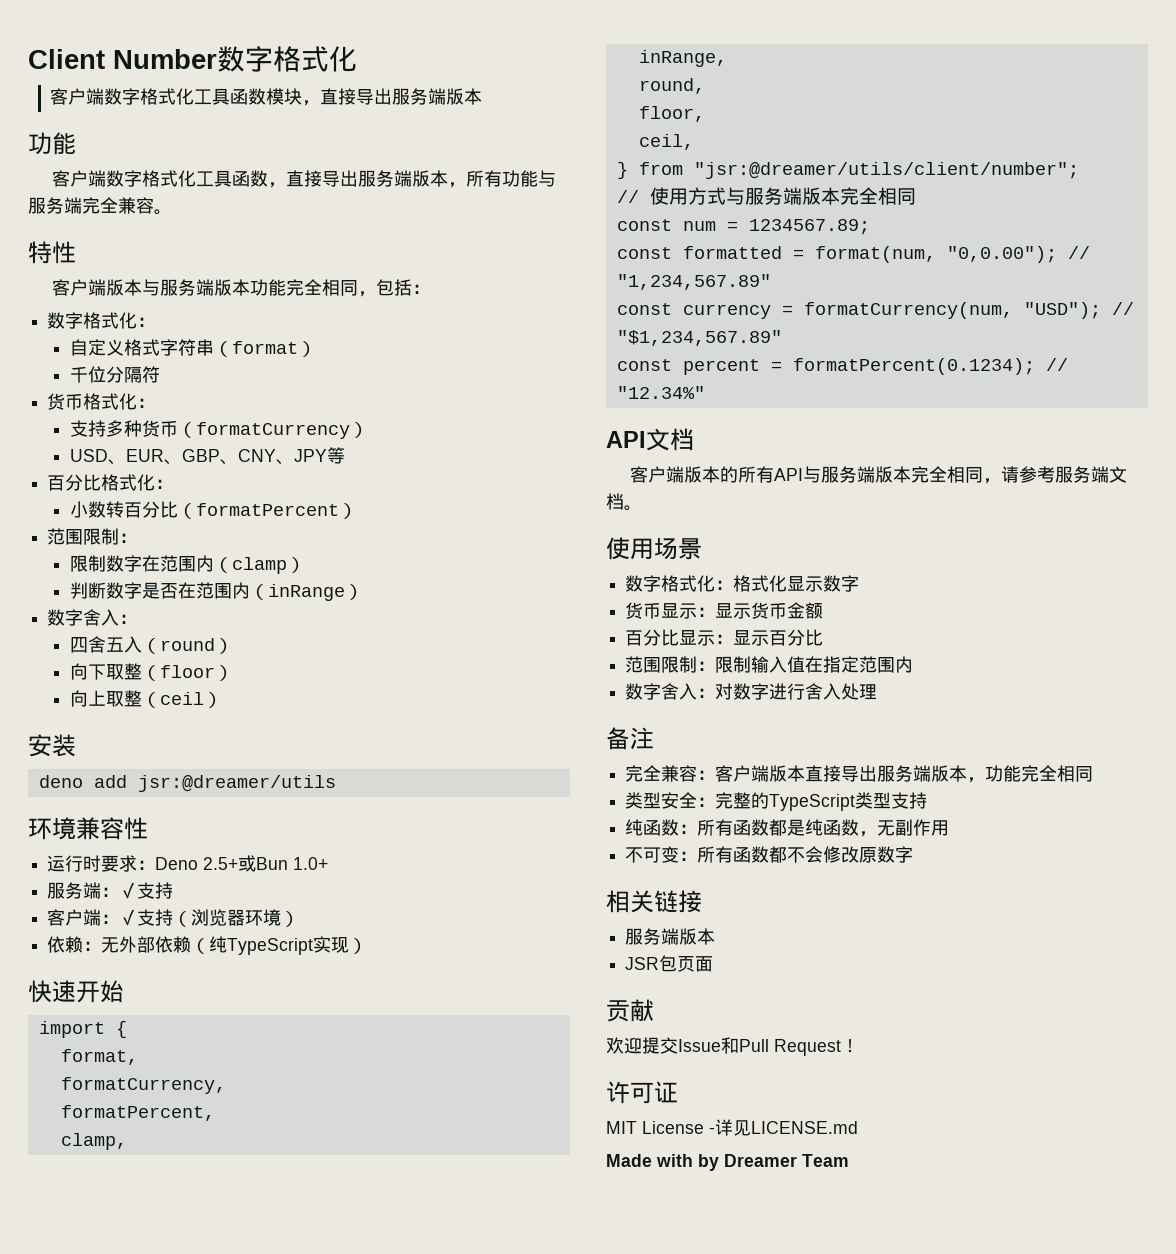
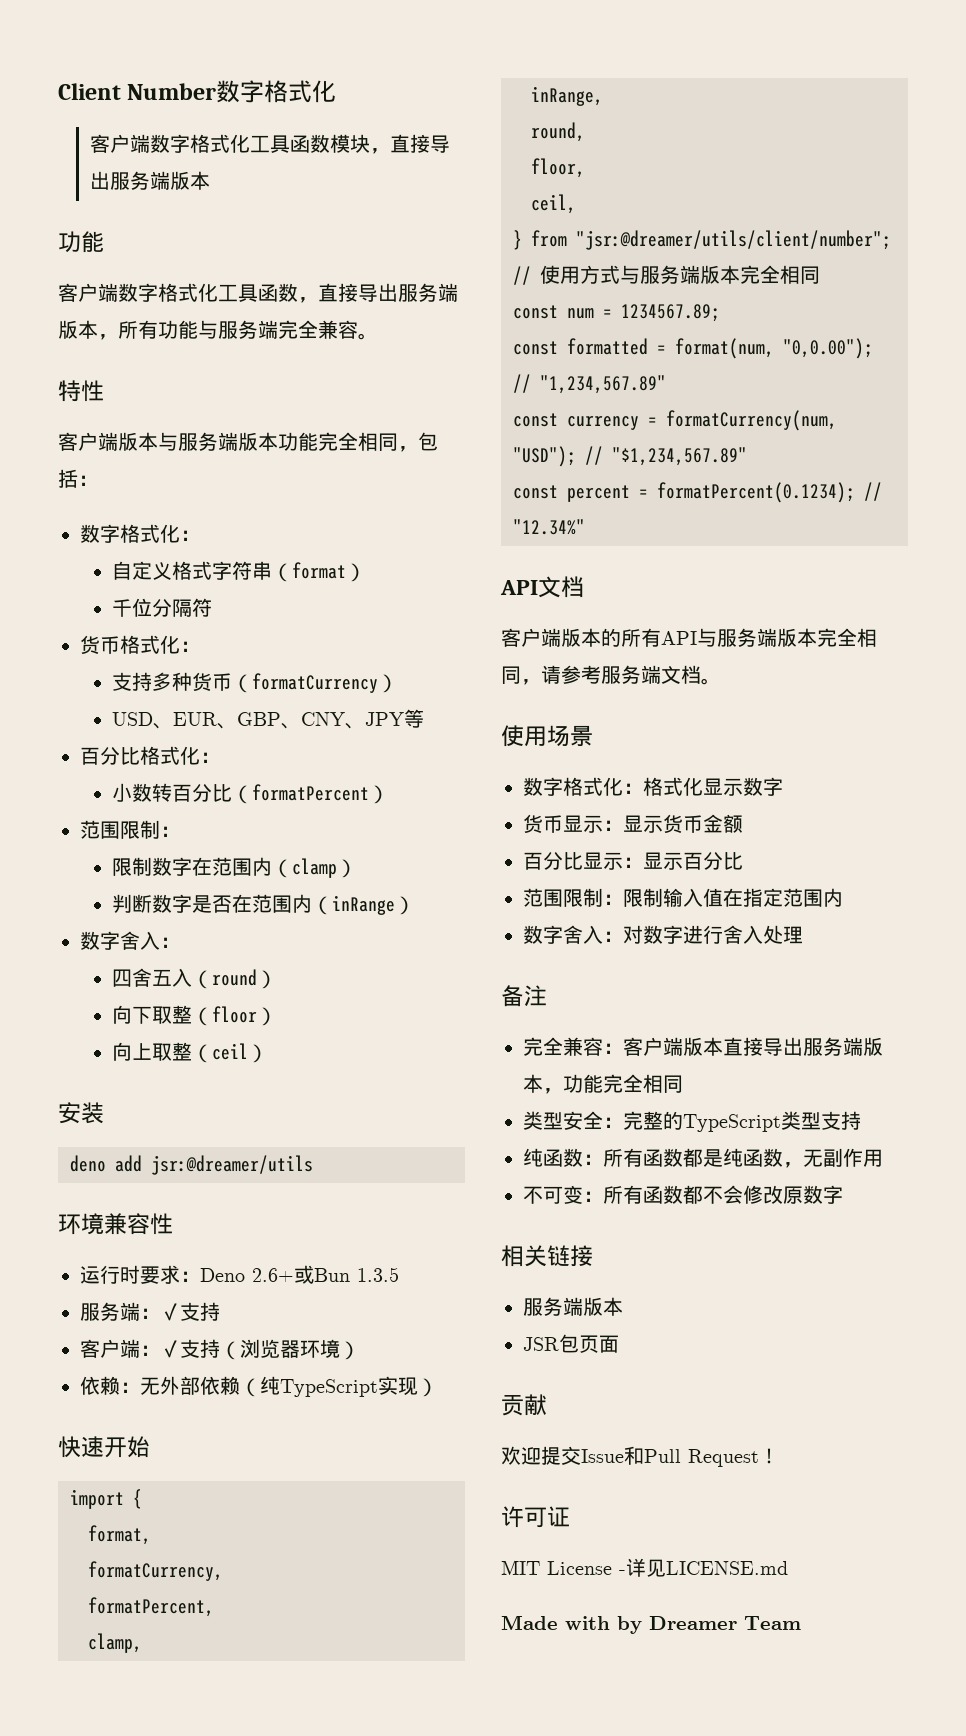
[203,855,329,872] 2.5+或Bun 1.0+ -> [252,1265,399,1284] 2.6+或Bun 1.3.5

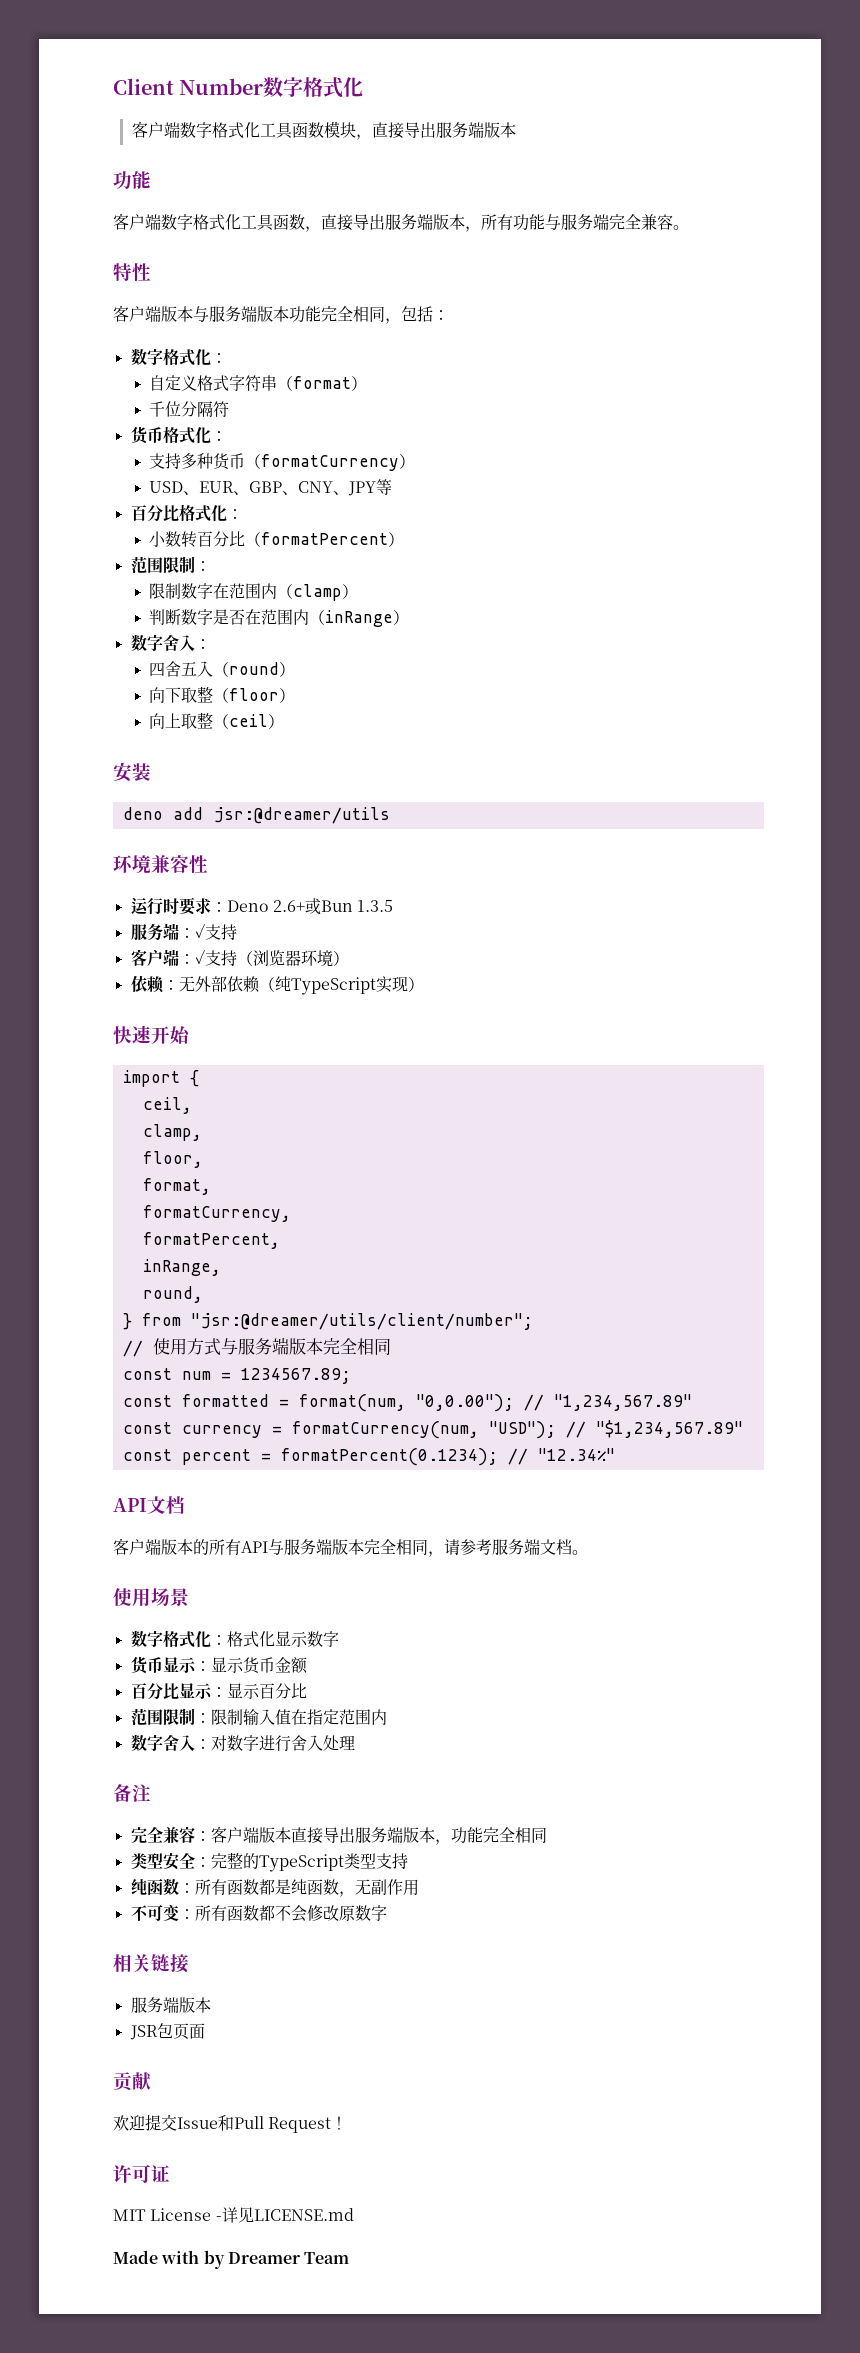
(142, 1499) none -> [142,1097,192,1114] [142,1124,202,1141] [142,1151,203,1168] // ceil, // clamp, // floor,
[88,1633,142,1653] // clamp, -> (280, 1240) none
[531,158,585,178] [531,194,576,214] // floor, // ceil, -> (203, 1294) none

